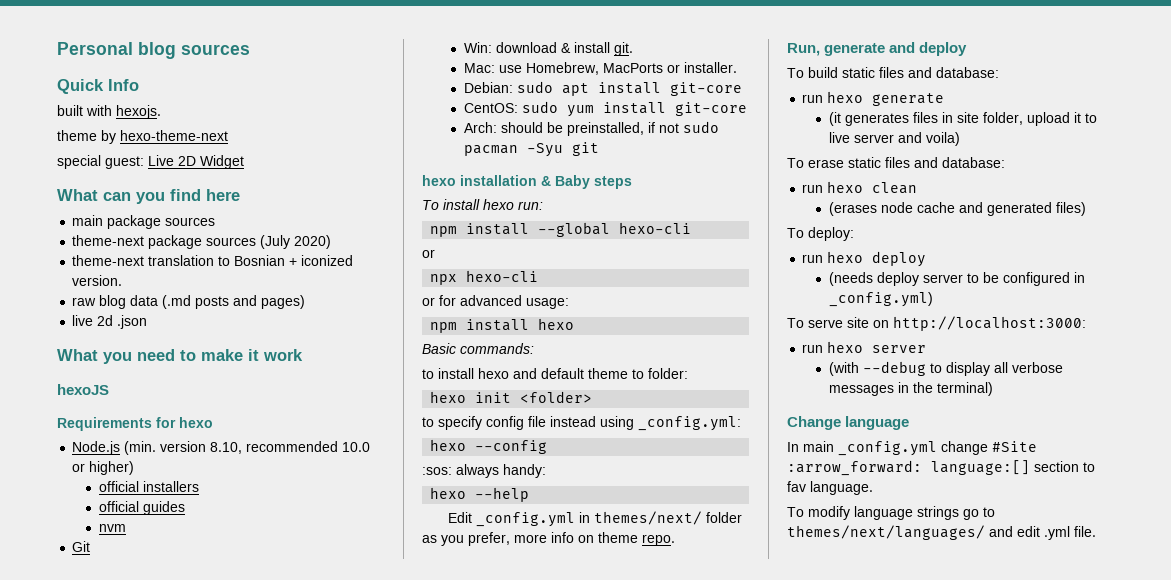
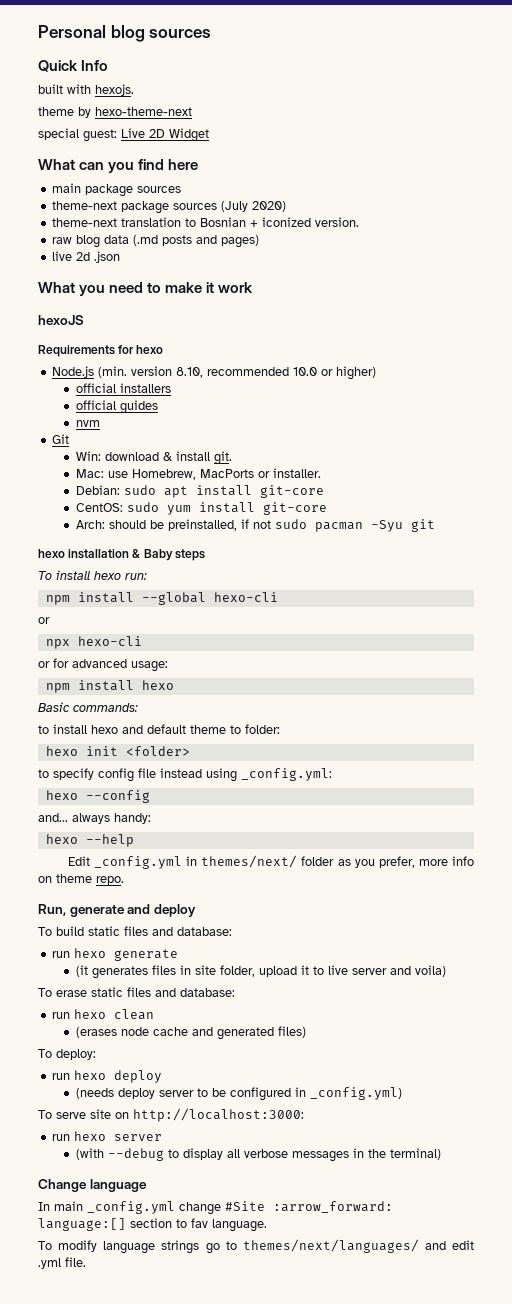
[422,467,452,475] :sos: -> [38,813,68,822] and...

